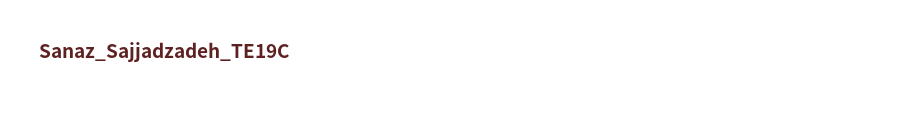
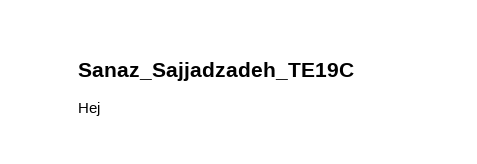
(289, 52) none -> [78,102,100,116] // Hej

